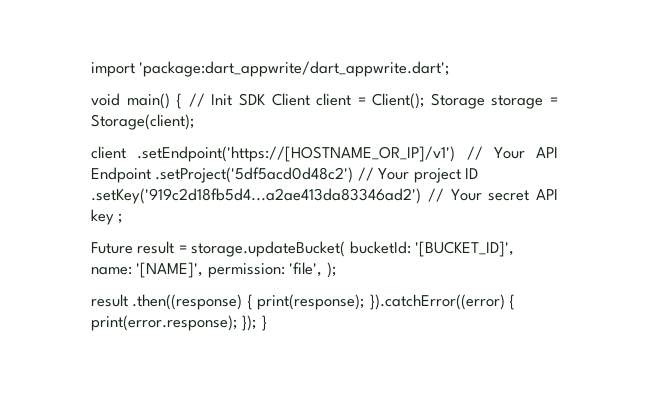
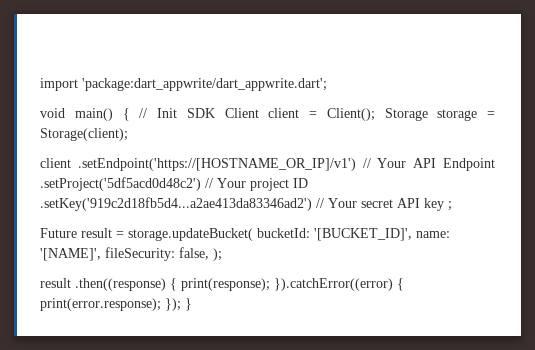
[207,262,323,278] permission: 'file', -> [105,247,209,261] fileSecurity: false,

